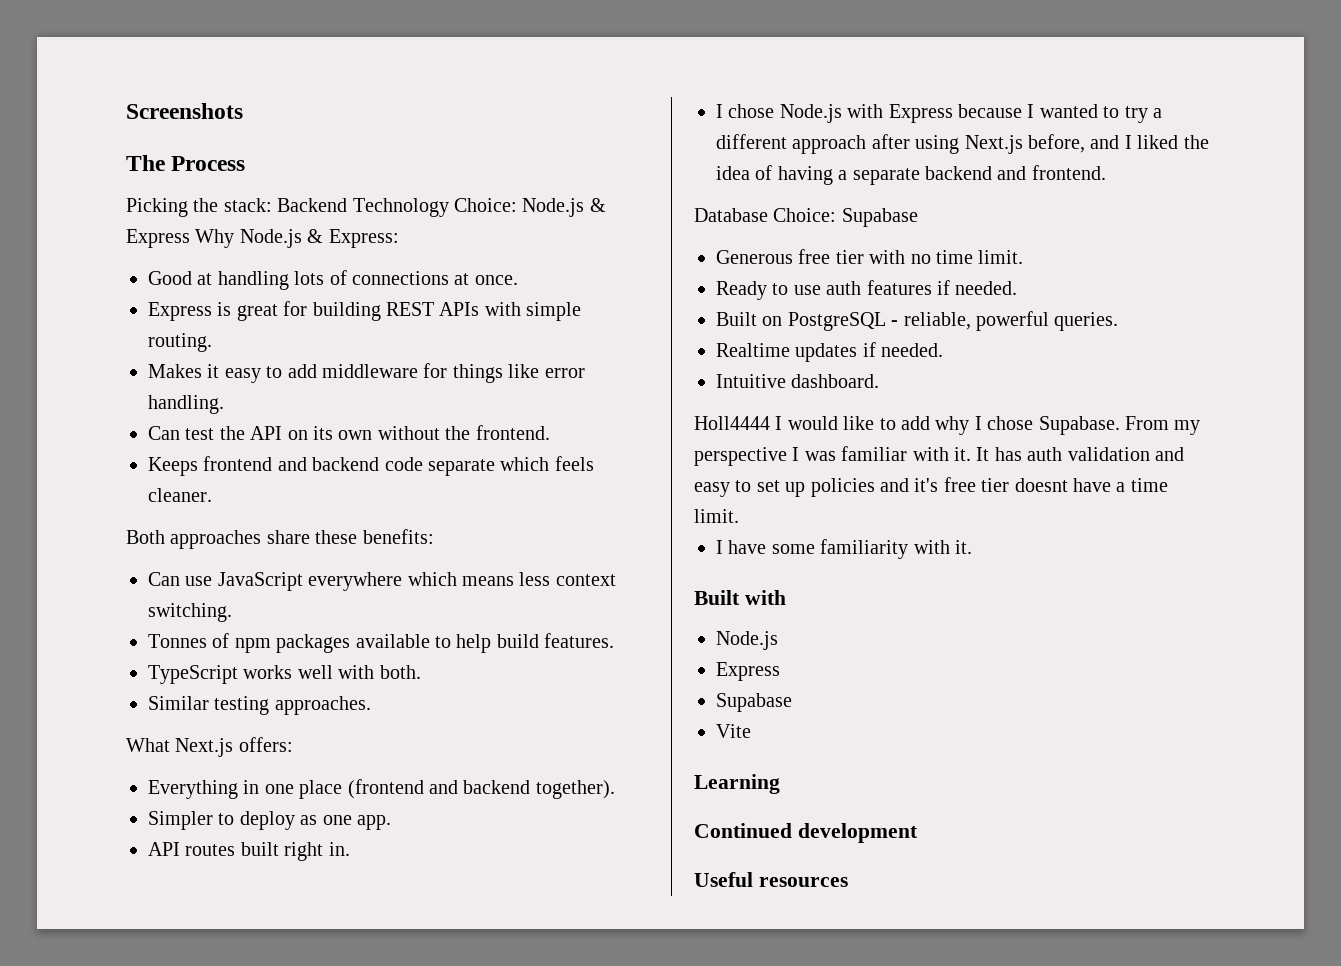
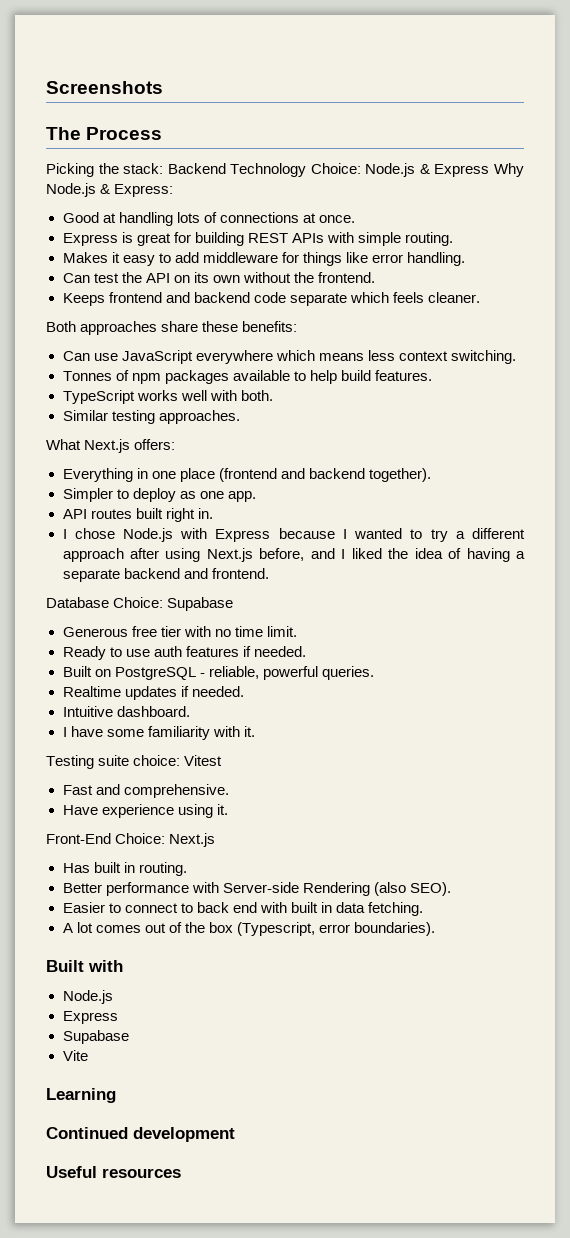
[694,416,1201,435] [694,446,1184,466] [694,477,1168,497] [694,509,739,523] // Holl4444 I would like to add why I chose Supabase. From my perspective I was familiar with it. It has auth validation and easy to set up policies and it's free tier doesnt have a time limit. -> (190, 711) none
(972, 547) none -> [46,755,223,769] [62,784,229,798] [62,804,228,818] [46,833,216,847] [62,862,187,876] [62,882,451,896] [62,902,424,916] [62,922,435,936] // Testing suite choice: Vitest // Fast and comprehensive. // Have experience using it. // Front-End Choice: Next.js // Has built in routing. // Better performance with Server-side Rendering (also SEO). // Easier to connect to back end with built in data fetching. // A lot comes out of the box (Typescript, error boundaries).

